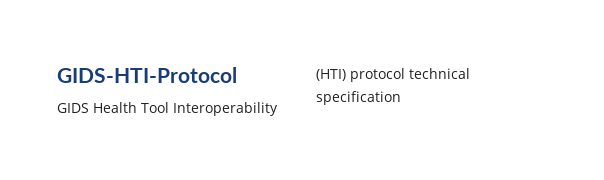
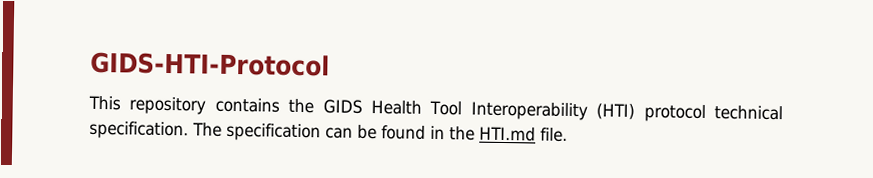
(237, 75) none -> [88,95,315,115] This repository contains the
[316,91,401,105] specification -> [89,120,568,142] specification. The specification can be found in the HTI.md file.

